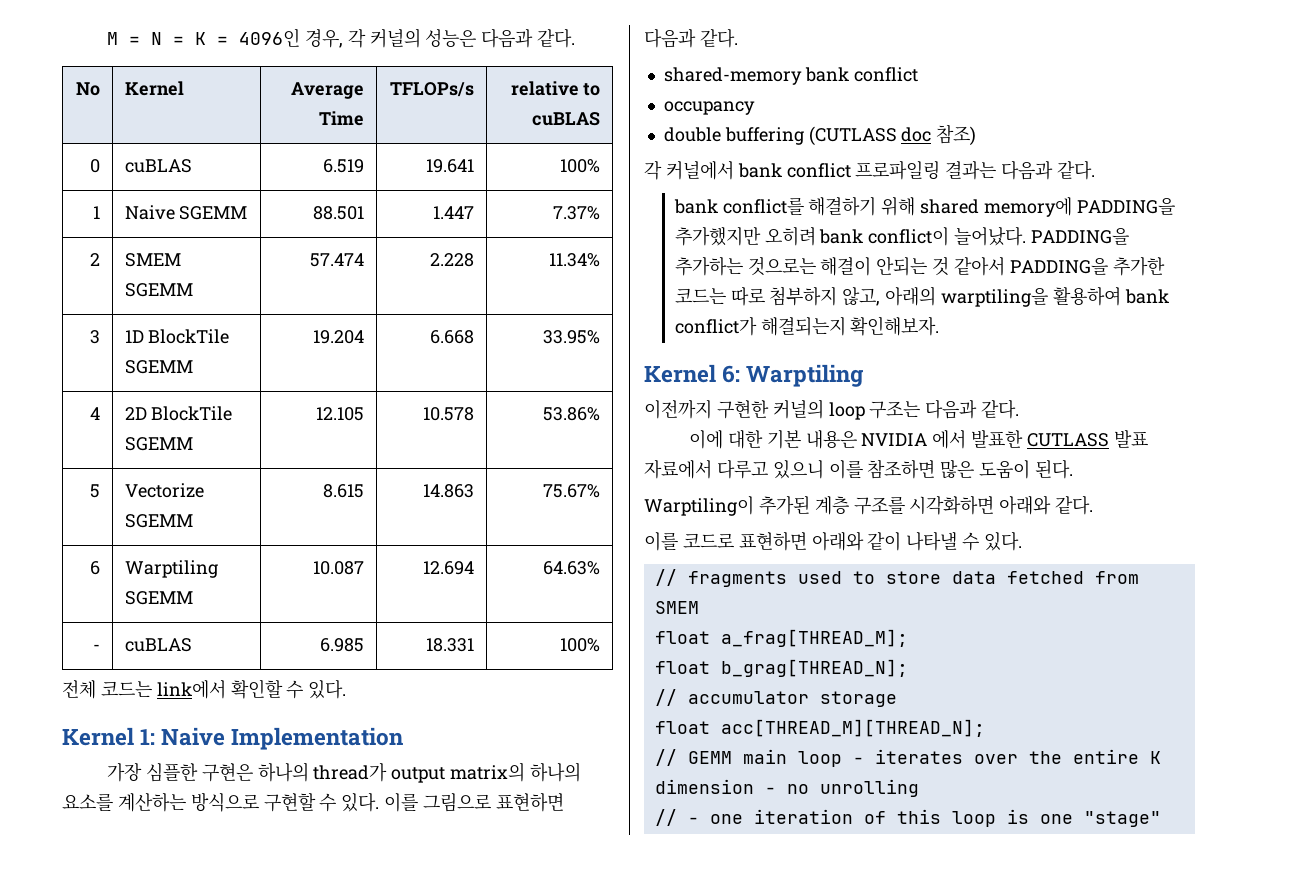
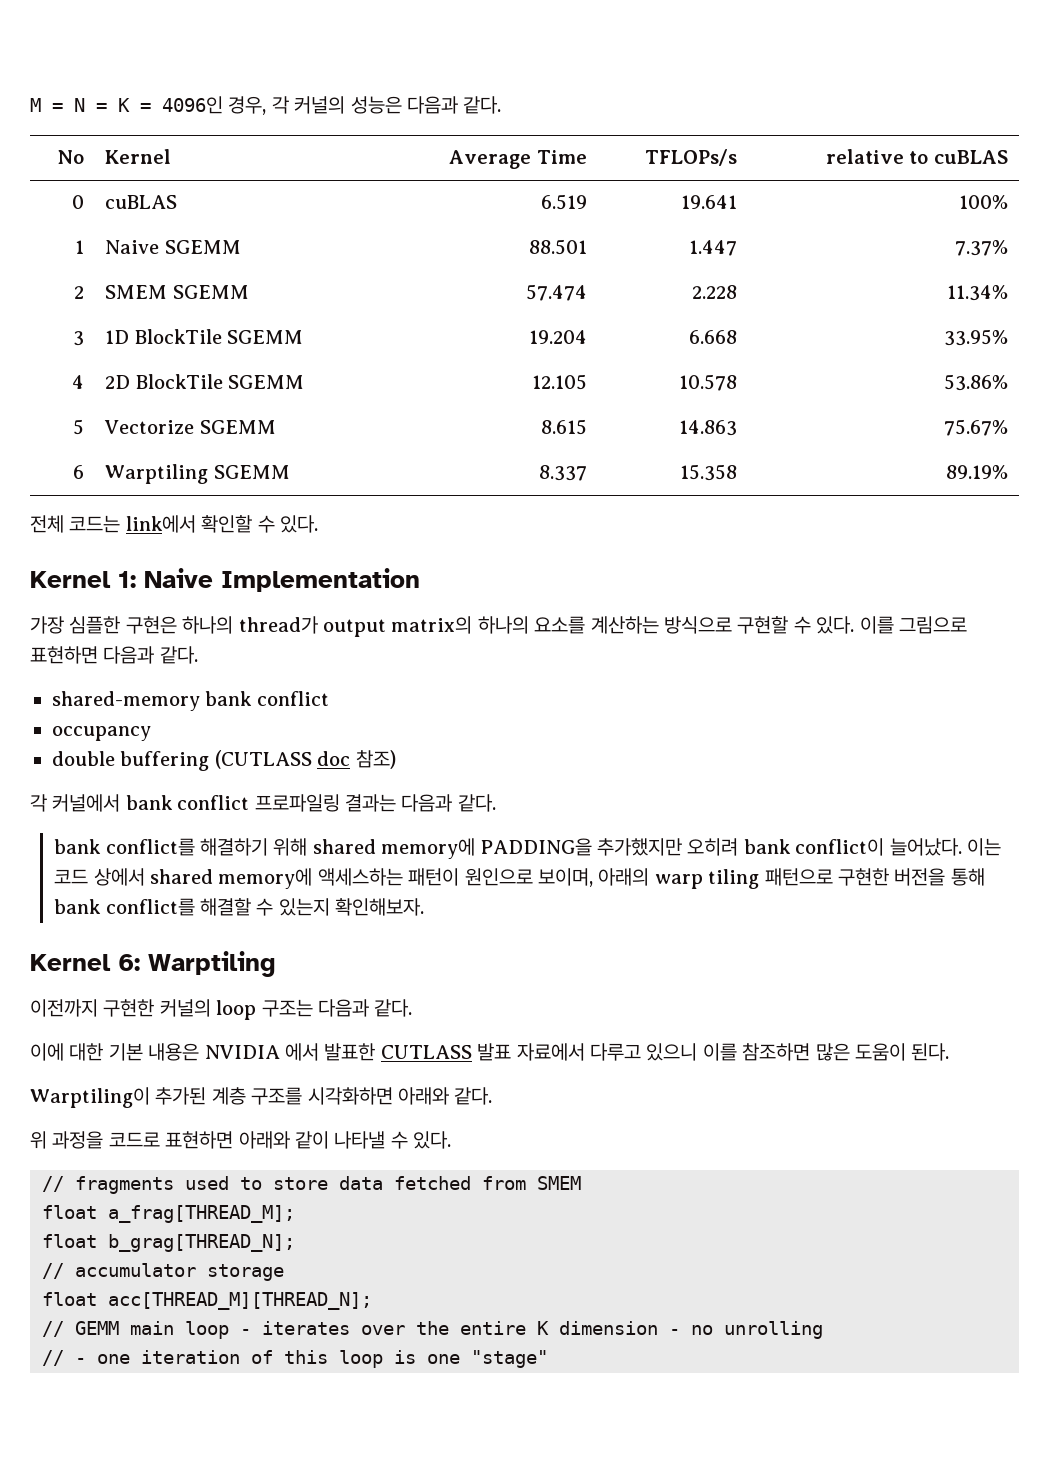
[313,561,365,575] [423,561,475,575] [543,561,601,575] [93,644,101,651] [124,638,192,652] [320,638,365,652] [426,638,475,652] [560,638,601,652] 10.087 | 12.694 | 64.63% // - | cuBLAS | 6.985 | 18.331 | 100% -> [538,465,587,481] [679,464,737,481] [945,465,1008,479] 8.337 | 15.358 | 89.19%
[1031,228,1130,245] [674,256,1165,276] [674,286,1169,307] [674,316,846,336] PADDING을 추가하는 것으로는 해결이 안되는 것 같아서 PADDING을 추가한 코드는 따로 첨부하지 않고, 아래의 warptiling을 활용하여 bank conflict가 해결되는지 -> [966,838,1001,856] [54,868,985,889] [54,898,330,916] 이는 코드 상에서 shared memory에 액세스하는 패턴이 원인으로 보이며, 아래의 warp tiling 패턴으로 구현한 버전을 통해 bank conflict를 해결할 수 있는지
[644,532,678,551] 이를 -> [30,1131,104,1149] 위 과정을

